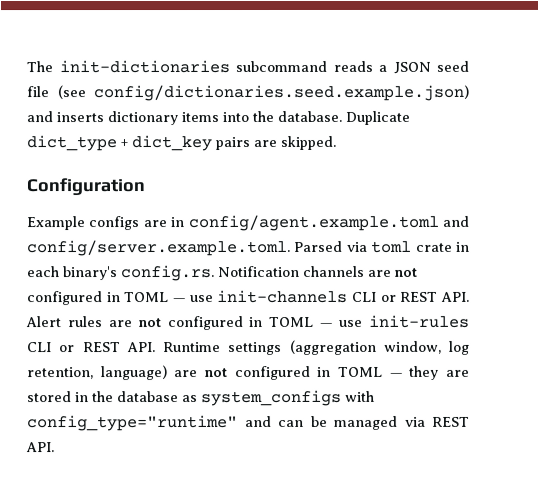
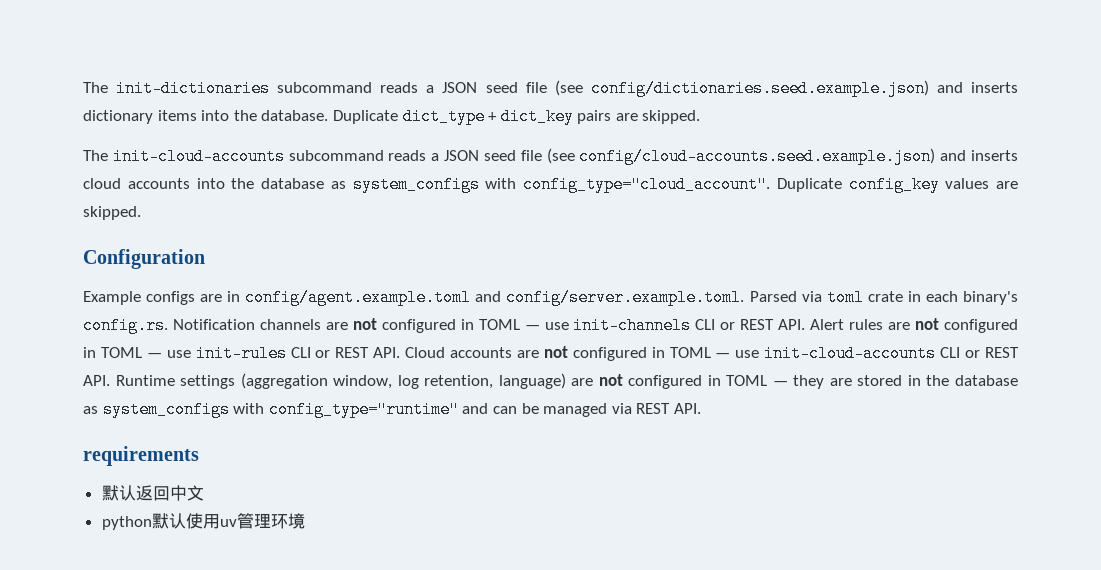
(336, 142) none -> [83,148,1018,165] [83,176,1018,193] [83,206,141,220] // The init-cloud-accounts subcommand reads a JSON seed file (see config/cloud-accounts.seed.example.json) and inserts cloud accounts into the database as system_configs with config_type="cloud_account". Duplicate config_key values are skipped.
(156, 347) none -> [405,345,1020,362] [83,375,110,386] Cloud accounts are not configured in TOML — use init-cloud-accounts CLI or REST API.
(55, 447) none -> [83,446,199,466] [101,485,204,501] [101,513,305,530] // requirements // 默认返回中文 // python默认使用uv管理环境

